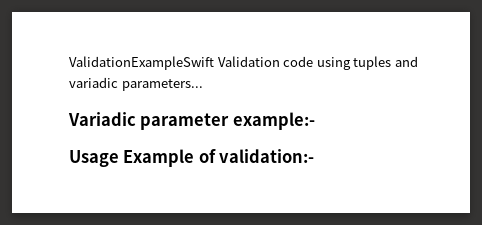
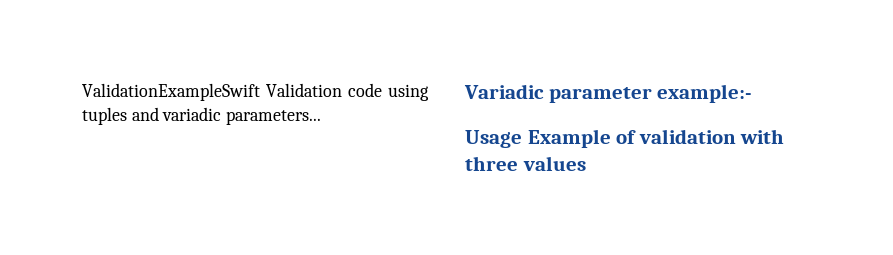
[219,149,315,163] validation:- -> [638,129,785,144] [465,156,586,171] validation with three values

